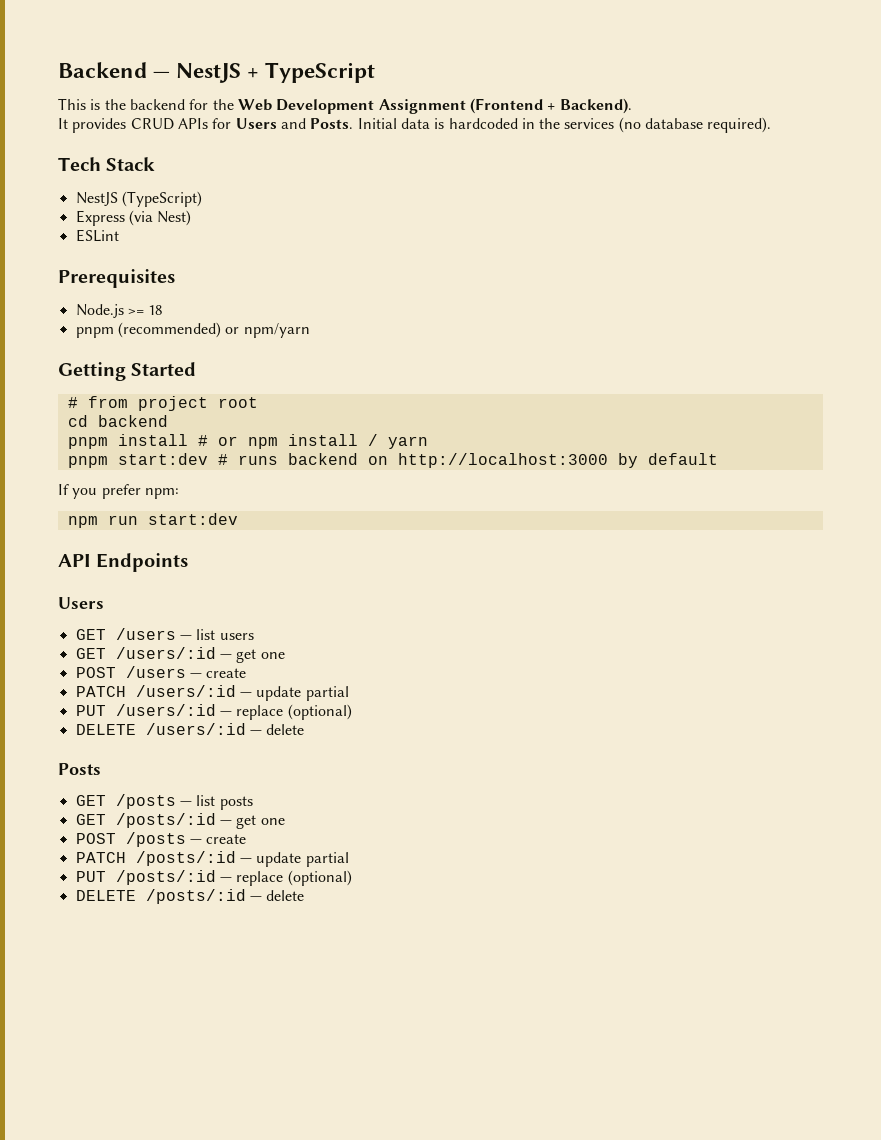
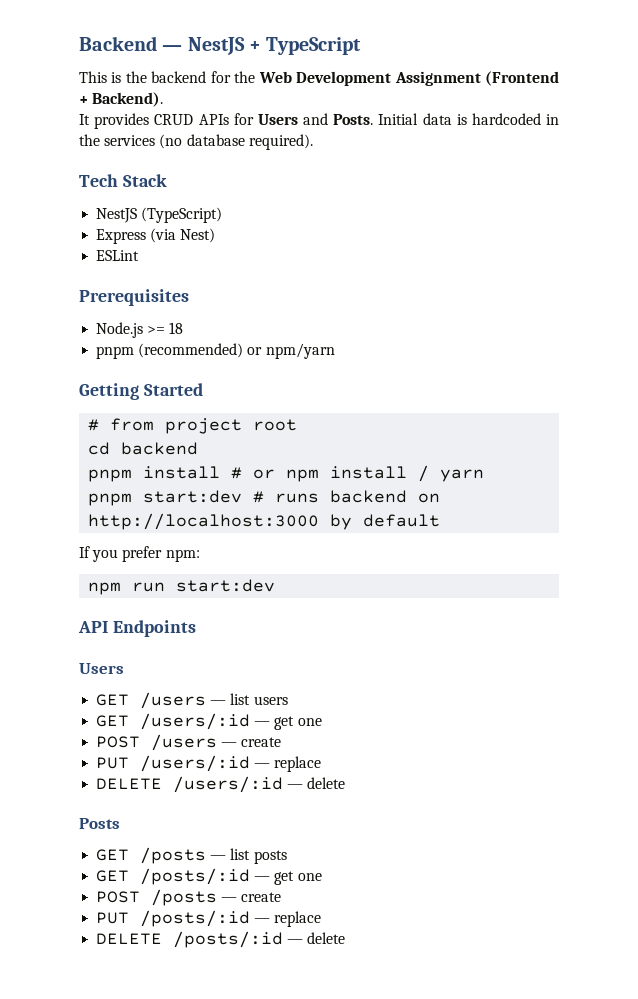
[75,685,349,701] // PATCH /users/:id — update partial -> (282, 742) none
[287,704,352,720] (optional) -> (322, 764) none
[75,851,349,867] // PATCH /posts/:id — update partial -> (282, 897) none
[287,870,352,886] (optional) -> (322, 919) none

